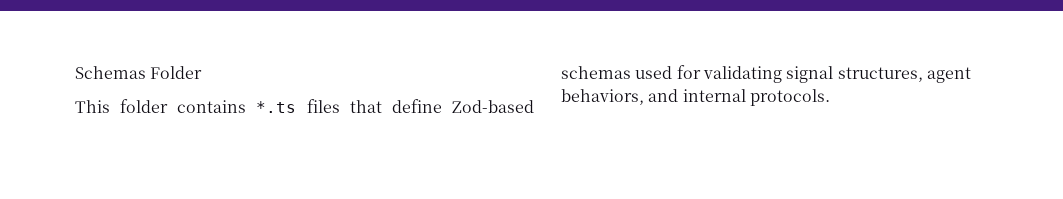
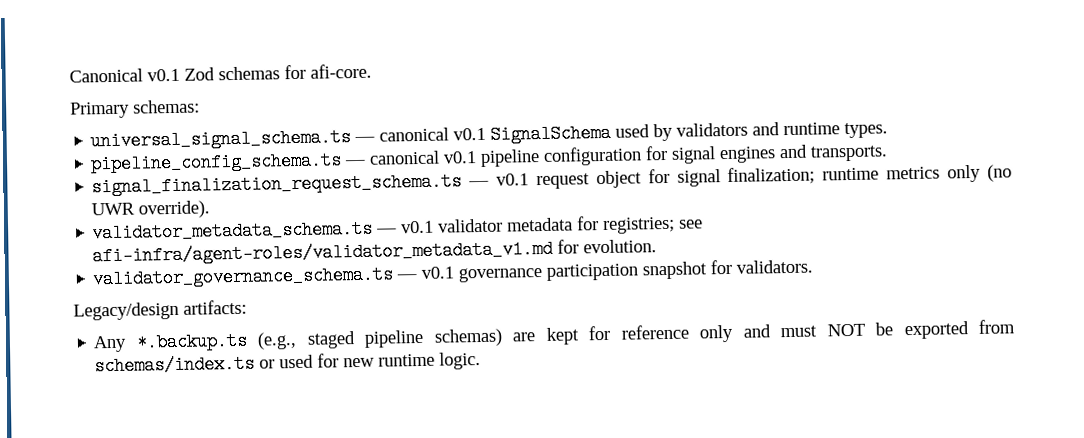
[75,66,203,79] [75,99,534,113] [561,65,971,83] [561,89,830,106] Schemas Folder // This folder contains *.ts files that define Zod-based schemas used for validating signal structures, agent behaviors, and internal protocols. -> [69,63,372,83] [70,99,200,119] [90,122,889,151] [90,144,889,174] [91,164,1012,197] [91,200,211,219] [92,216,704,243] [92,239,658,266] [92,259,814,289] [73,299,247,321] [93,319,1015,353] [94,352,482,376] Canonical v0.1 Zod schemas for afi-core. // Primary schemas: // universal_signal_schema.ts — canonical v0.1 SignalSchema used by validators and runtime types. // pipeline_config_schema.ts — canonical v0.1 pipeline configuration for signal engines and transports. // signal_finalization_request_schema.ts — v0.1 request object for signal finalization; runtime metrics only (no UWR override). // validator_metadata_schema.ts — v0.1 validator metadata for registries; see afi-infra/agent-roles/validator_metadata_v1.md for evolution. // validator_governance_schema.ts — v0.1 governance participation snapshot for validators. // Legacy/design artifacts: // Any *.backup.ts (e.g., staged pipeline schemas) are kept for reference only and must NOT be exported from schemas/index.ts or used for new runtime logic.

